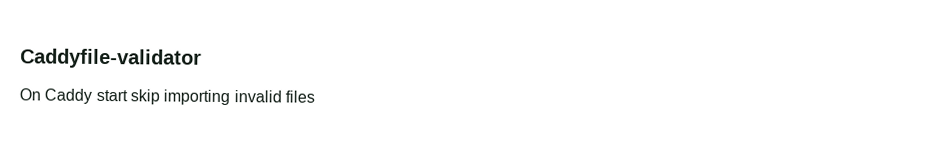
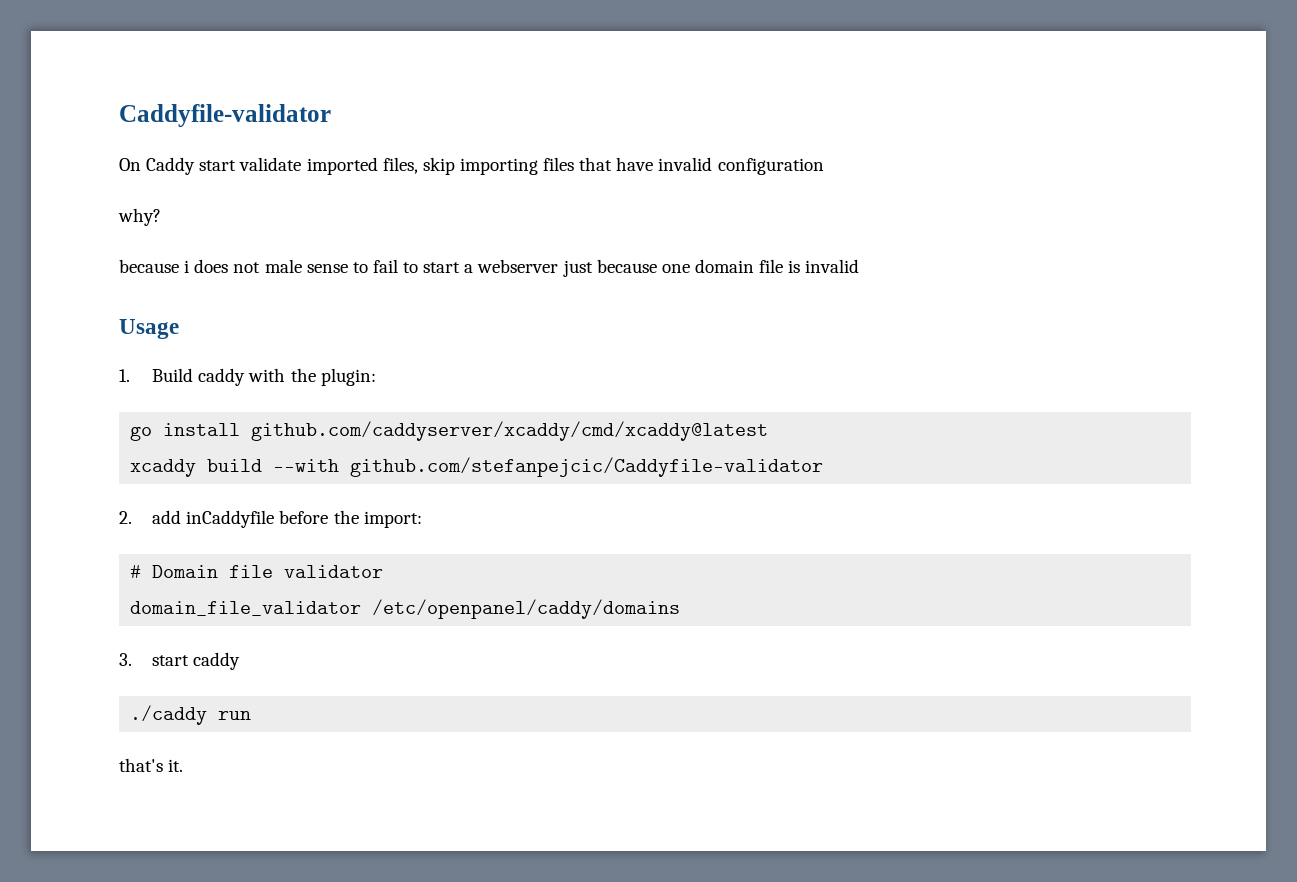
[129,89,315,106] skip importing invalid files -> [239,157,824,175] [118,208,161,226] [119,259,860,277] [119,319,179,339] [119,368,376,386] [130,421,769,441] [130,457,824,477] [119,510,422,528] [130,565,384,578] [130,599,681,619] [119,652,241,670] [130,705,252,725] [119,758,184,772] validate imported files, skip importing files that have invalid configuration // why? // because i does not male sense to fail to start a webserver just because one domain file is invalid // Usage // 1. Build caddy with the plugin: // go install github.com/caddyserver/xcaddy/cmd/xcaddy@latest // xcaddy build --with github.com/stefanpejcic/Caddyfile-validator // 2. add inCaddyfile before the import: // # Domain file validator // domain_file_validator /etc/openpanel/caddy/domains // 3. start caddy // ./caddy run // that's it.

